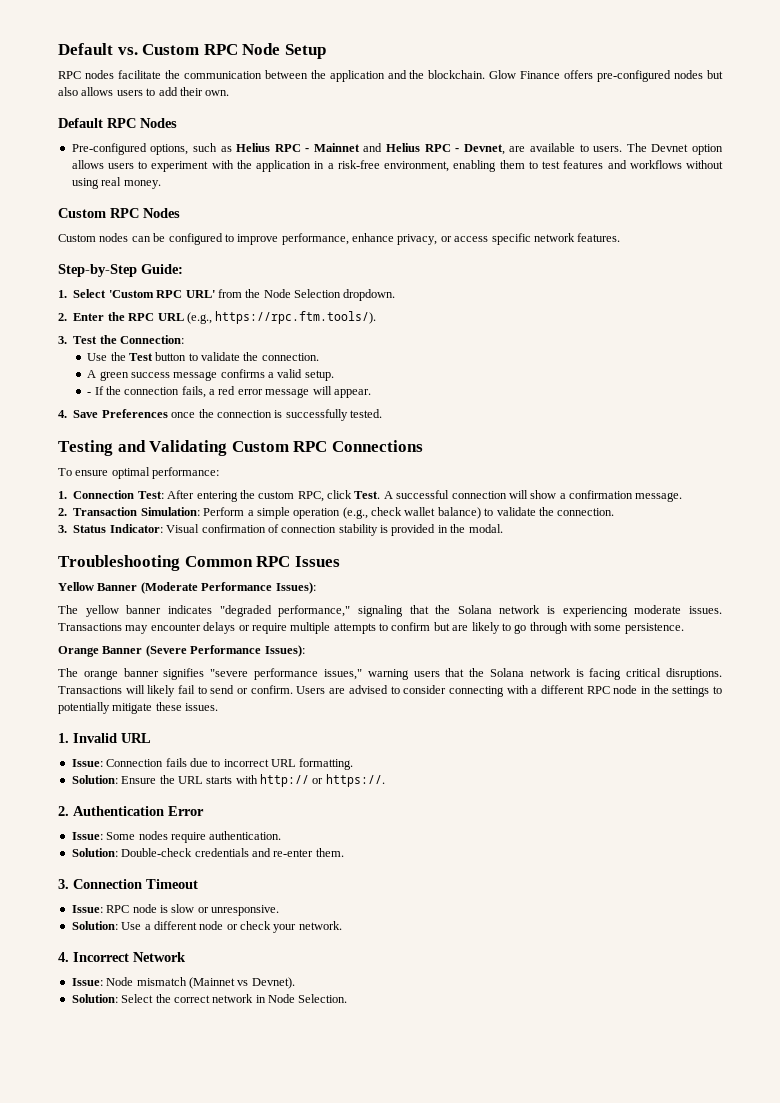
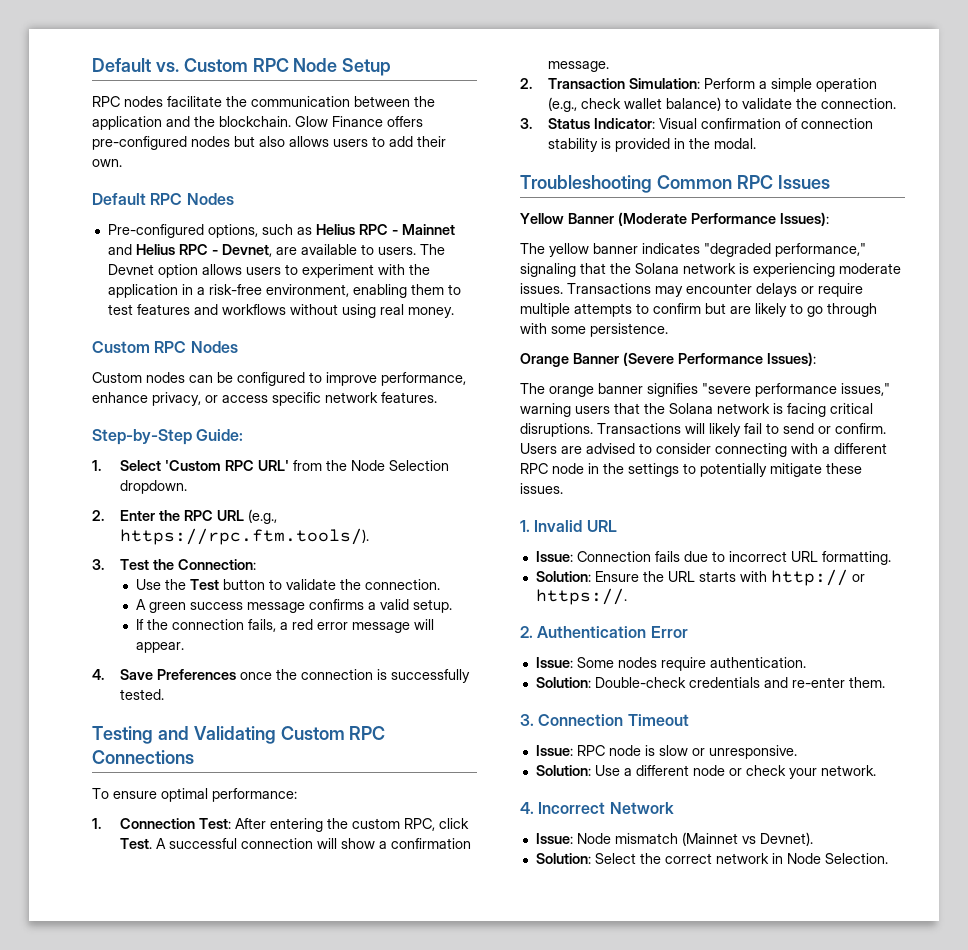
[87,392,92,395] - -> (453, 606) none

